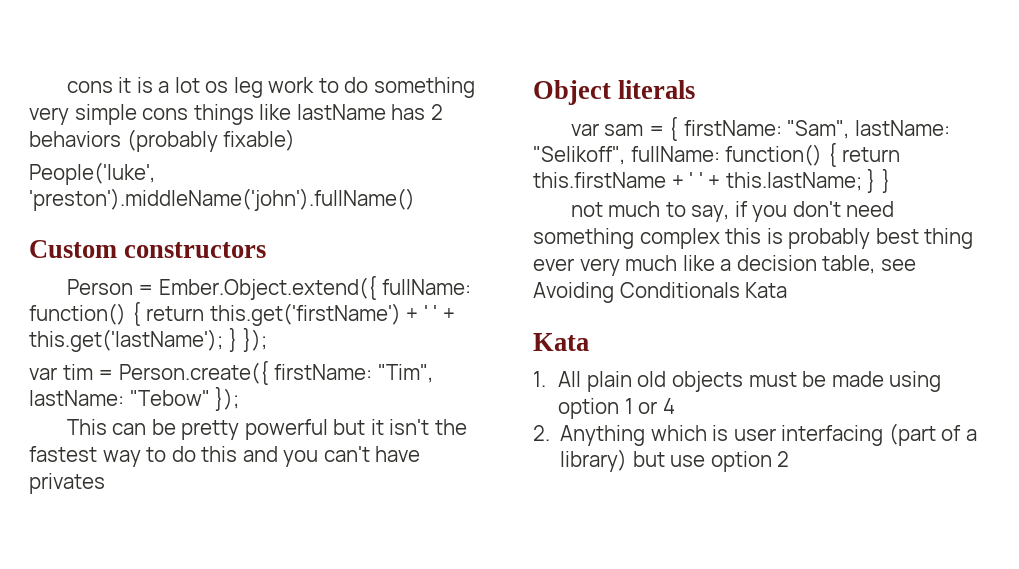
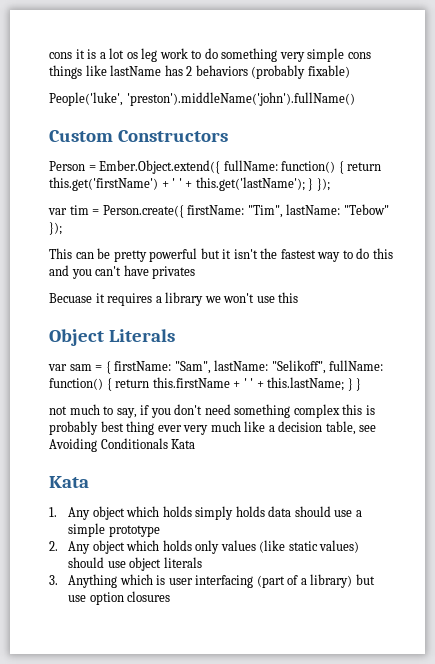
[124,242,267,258] constructors -> [117,130,228,142] Constructors
(105, 483) none -> [49,292,299,306] // Becuase it requires a library we won't use this
[618,80,696,99] literals -> [108,329,175,342] Literals
[558,371,942,392] [558,398,675,419] [533,425,550,441] All plain old objects must be made using option 1 or 4 // 2. -> [68,506,362,520] [68,523,160,537] [49,540,360,554] [68,557,202,571] [49,575,58,585] Any object which holds simply holds data should use a simple prototype // 2. Any object which holds only values (like static values) should use object literals // 3.
[777,451,790,467] 2 -> [127,591,171,602] closures

